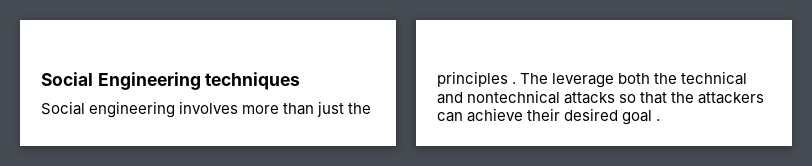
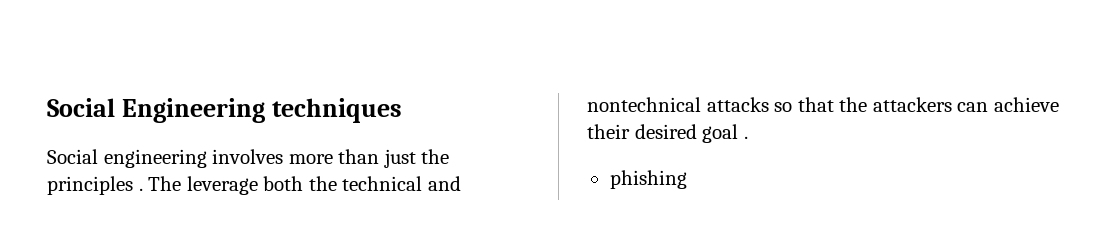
(661, 120) none -> [609,170,687,189] // phishing

